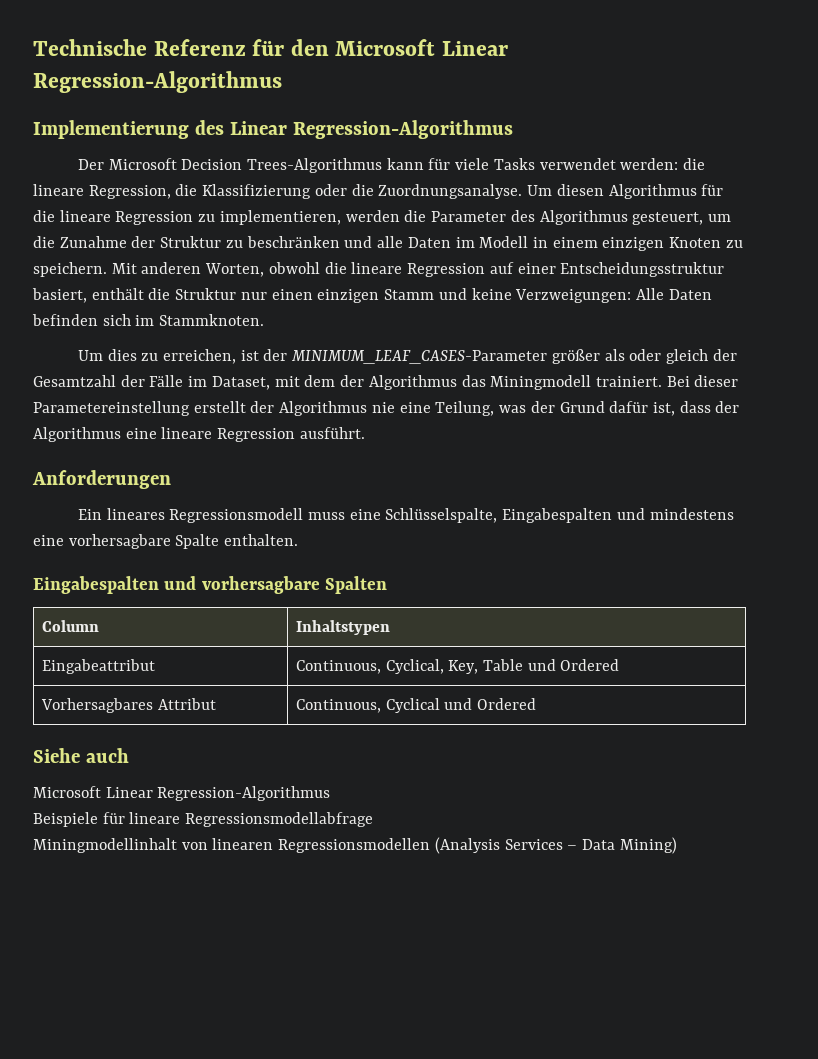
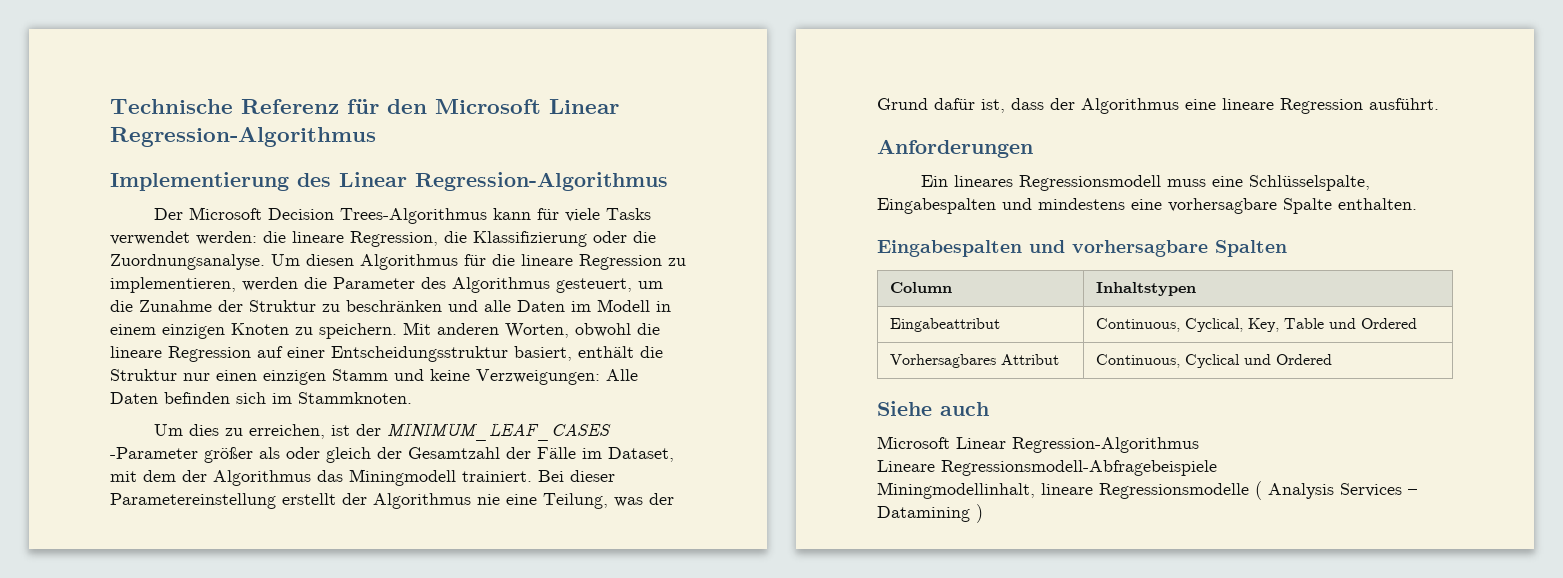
[291,350,548,364] MINIMUM_LEAF_CASES-Parameter -> [386,423,611,441] [110,447,198,459] MINIMUM_LEAF_CASES -Parameter
[33,812,374,827] [33,837,677,854] Beispiele für lineare Regressionsmodellabfrage // Miningmodellinhalt von linearen Regressionsmodellen (Analysis Services – Data Mining) -> [877,460,1217,476] [877,481,1417,500] [877,504,983,523] Lineare Regressionsmodell-Abfragebeispiele // Miningmodellinhalt, lineare Regressionsmodelle ( Analysis Services – Datamining )

